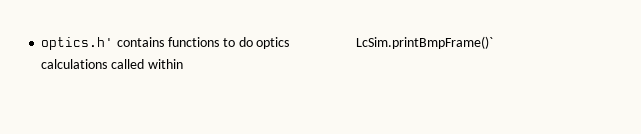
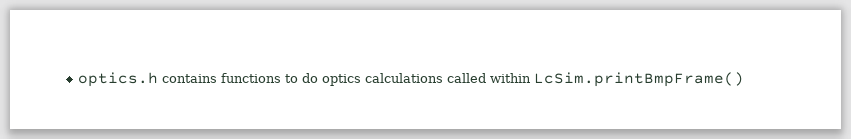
[41,37,114,50] optics.h' -> [78,72,159,87] optics.h
[356,36,494,49] LcSim.printBmpFrame()` -> [534,72,745,87] LcSim.printBmpFrame()

